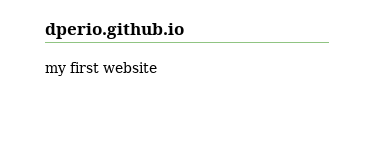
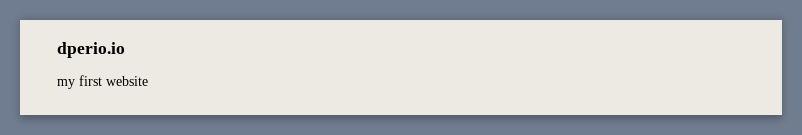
[45,23,184,39] dperio.github.io -> [57,42,125,58] dperio.io

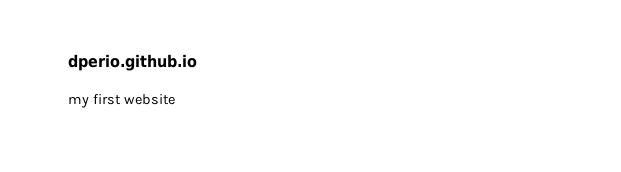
[57,42,125,58] dperio.io -> [68,54,197,71] dperio.github.io

